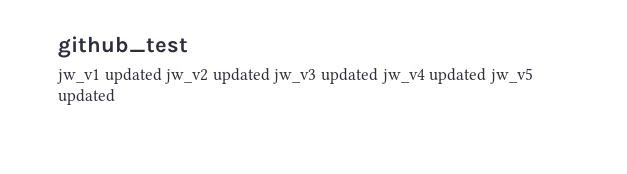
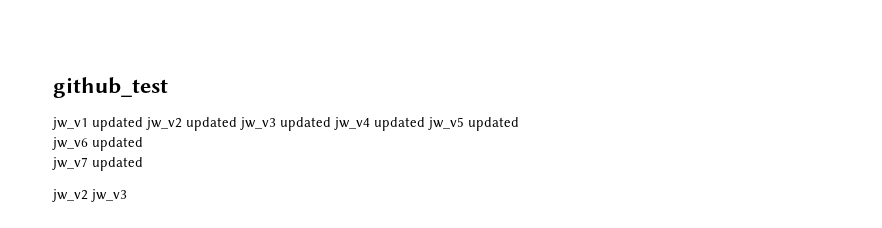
(115, 97) none -> [52,137,143,151] [52,157,143,171] [52,189,127,202] // jw_v6 updated // jw_v7 updated // jw_v2 jw_v3

